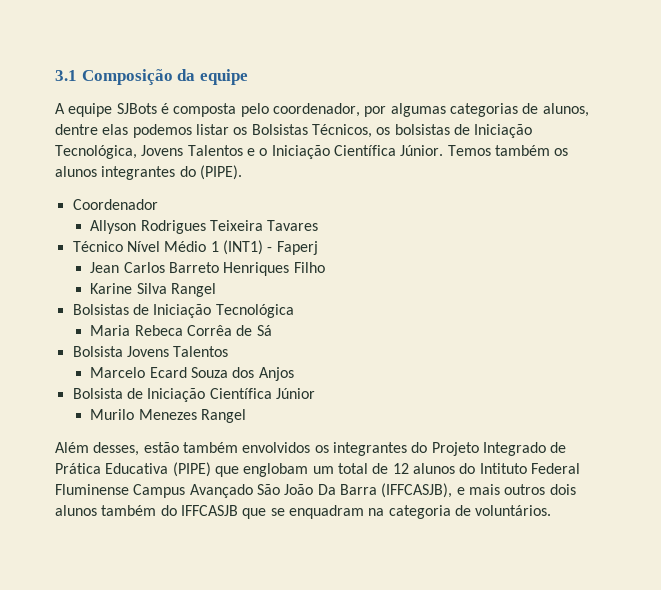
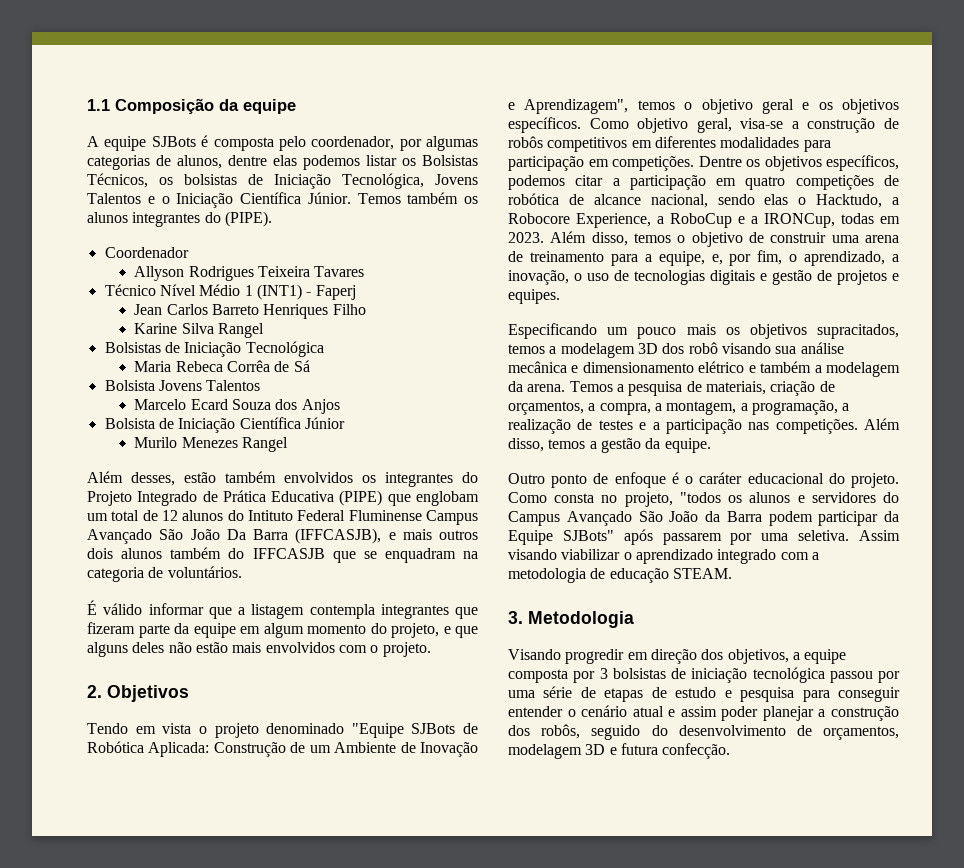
[55,70,77,81] 3.1 -> [87,99,110,111] 1.1
(552, 510) none -> [87,600,478,619] [87,622,478,638] [87,642,431,657] [87,685,189,702] [87,723,478,738] [87,741,478,757] [508,99,899,114] [508,117,899,133] [508,136,831,152] [508,155,899,171] [508,175,899,190] [508,193,899,208] [508,213,900,228] [508,231,899,247] [508,250,899,266] [508,270,899,285] [508,289,560,304] [508,323,899,339] [508,342,844,358] [508,361,900,377] [508,381,835,396] [508,400,850,415] [508,418,900,434] [508,438,711,453] [508,472,899,488] [508,492,899,507] [508,511,899,526] [508,529,900,545] [508,549,819,564] [508,568,732,583] [508,611,634,628] [508,649,847,664] [508,667,900,683] [508,686,900,702] [508,705,899,721] [508,724,900,740] [508,743,731,759] // É válido informar que a listagem contempla integrantes que fizeram parte da equipe em algum momento do projeto, e que alguns deles não estão mais envolvidos com o projeto. // 2. Objetivos // Tendo em vista o projeto denominado "Equipe SJBots de Robótica Aplicada: Construção de um Ambiente de Inovação e Aprendizagem", temos o objetivo geral e os objetivos específicos. Como objetivo geral, visa-se a construção de robôs competitivos em diferentes modalidades para participação em competições. Dentre os objetivos específicos, podemos citar a participação em quatro competições de robótica de alcance nacional, sendo elas o Hacktudo, a Robocore Experience, a RoboCup e a IRONCup, todas em 2023. Além disso, temos o objetivo de construir uma arena de treinamento para a equipe, e, por fim, o aprendizado, a inovação, o uso de tecnologias digitais e gestão de projetos e equipes. // Especificando um pouco mais os objetivos supracitados, temos a modelagem 3D dos robô visando sua análise mecânica e dimensionamento elétrico e também a modelagem da arena. Temos a pesquisa de materiais, criação de orçamentos, a compra, a montagem, a programação, a realização de testes e a participação nas competições. Além disso, temos a gestão da equipe. // Outro ponto de enfoque é o caráter educacional do projeto. Como consta no projeto, "todos os alunos e servidores do Campus Avançado São João da Barra podem participar da Equipe SJBots" após passarem por uma seletiva. Assim visando viabilizar o aprendizado integrado com a metodologia de educação STEAM. // 3. Metodologia // Visando progredir em direção dos objetivos, a equipe composta por 3 bolsistas de iniciação tecnológica passou por uma série de etapas de estudo e pesquisa para conseguir entender o cenário atual e assim poder planejar a construção dos robôs, seguido do desenvolvimento de orçamentos, modelagem 3D e futura confecção.

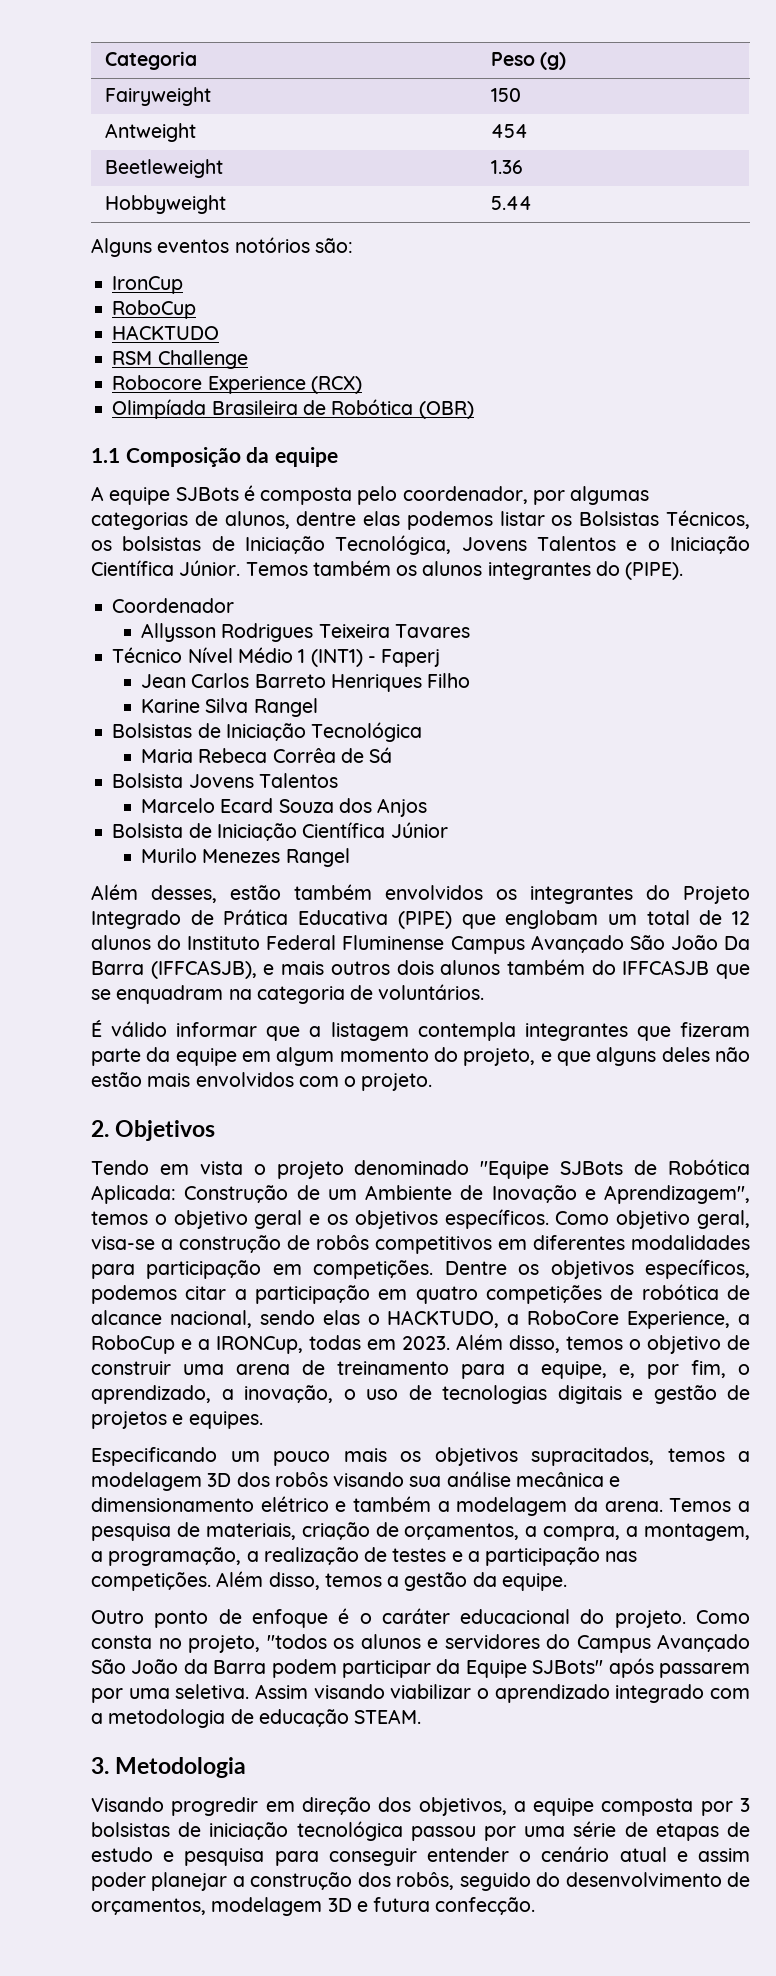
(87, 105) none -> [104,51,197,70] [490,52,566,70] [104,87,211,106] [490,88,521,102] [104,123,196,142] [490,124,528,138] [104,159,223,178] [490,160,523,174] [104,195,226,214] [490,196,532,210] [91,237,353,257] [112,276,184,294] [112,300,197,319] [112,325,220,340] [112,350,248,369] [112,375,362,394] [112,399,474,419] Categoria | Peso (g) // Fairyweight | 150 // Antweight | 454 // Beetleweight | 1.36 // Hobbyweight | 5.44 // Alguns eventos notórios são: // IronCup // RoboCup // HACKTUDO // RSM Challenge // Robocore Experience (RCX) // Olimpíada Brasileira de Robótica (OBR) //
[134,266,185,281] Allyson -> [141,623,217,642] Allysson
[248,510,293,521] Intituto -> [187,936,261,950] Instituto
[816,194,899,208] [508,213,570,224] Hacktudo, a Robocore -> [387,1310,620,1328] HACKTUDO, a RoboCore
[688,342,718,354] robô -> [274,1472,328,1487] robôs

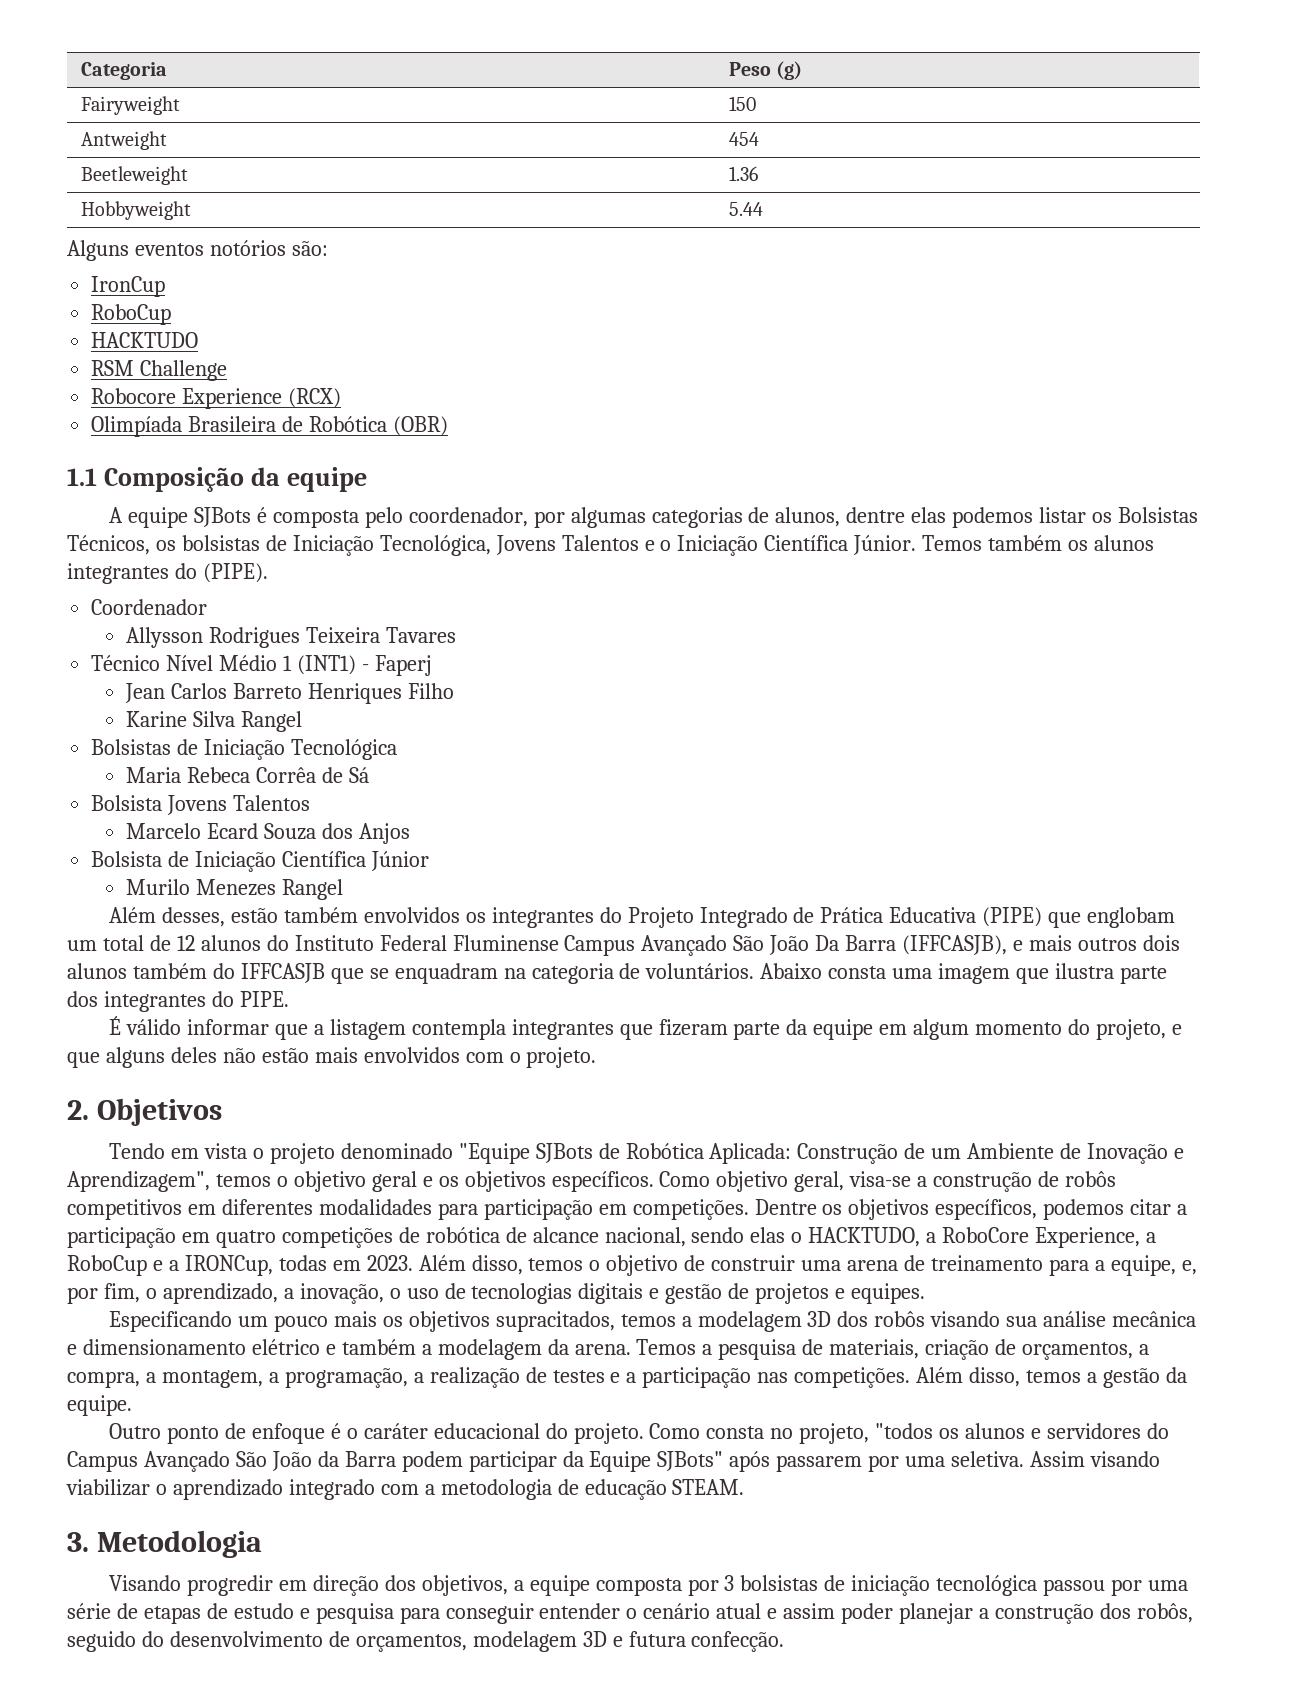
(485, 992) none -> [760,963,1167,984] [67,991,289,1012] Abaixo consta uma imagem que ilustra parte dos integrantes do PIPE.

